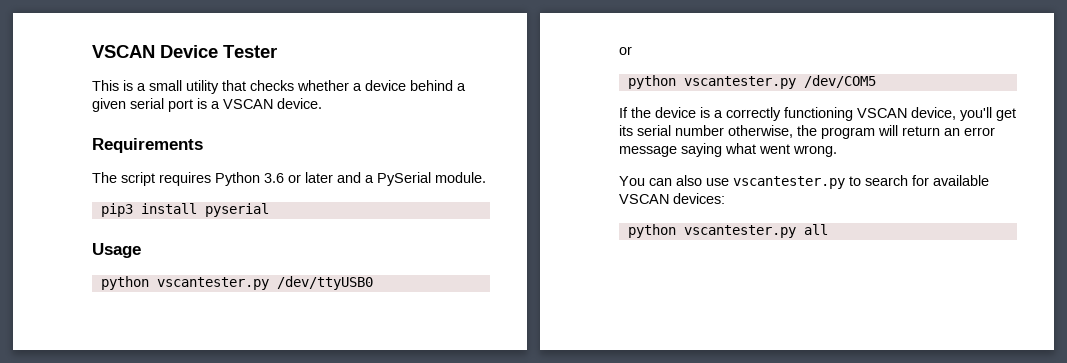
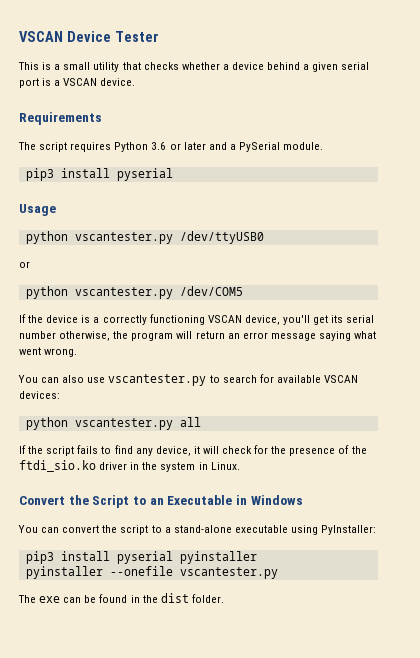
(828, 229) none -> [19,445,367,456] [19,460,240,472] [19,495,303,508] [18,525,377,535] [25,551,257,564] [25,566,278,579] [18,593,224,603] // If the script fails to find any device, it will check for the presence of the ftdi_sio.ko driver in the system in Linux. // Convert the Script to an Executable in Windows // You can convert the script to a stand-alone executable using PyInstaller: // pip3 install pyserial pyinstaller // pyinstaller --onefile vscantester.py // The exe can be found in the dist folder.

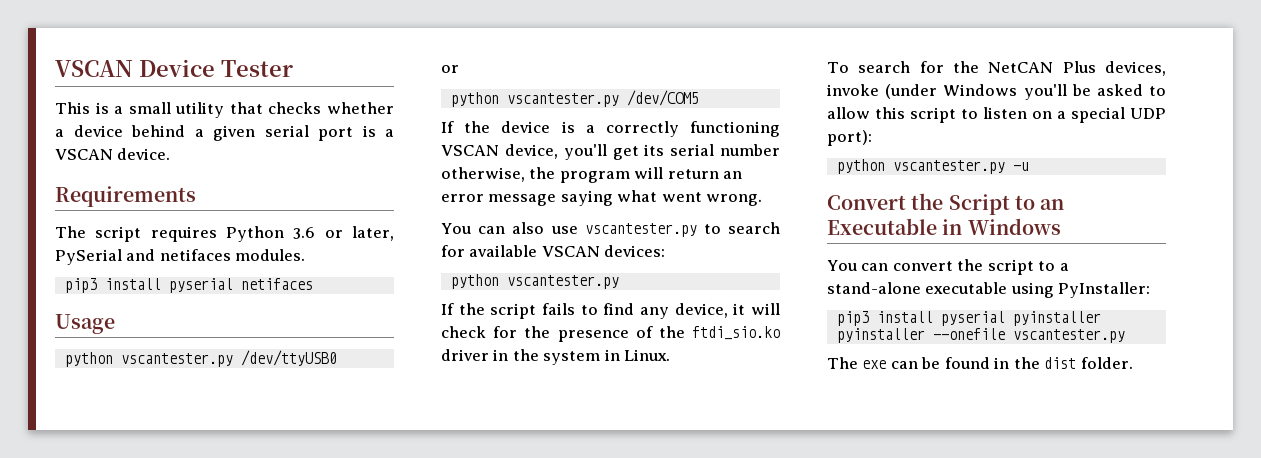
[183,142,324,152] [25,168,173,181] later and a PySerial module. // pip3 install pyserial -> [352,226,394,241] [55,249,306,265] [64,278,313,293] later, PySerial and netifaces modules. // pip3 install pyserial netifaces
[179,417,201,427] all -> (619, 282) none
(240, 466) none -> [827,61,1166,76] [827,84,1166,100] [827,107,1166,123] [827,130,872,146] [836,159,1029,174] // To search for the NetCAN Plus devices, invoke (under Windows you'll be asked to allow this script to listen on a special UDP port): // python vscantester.py -u

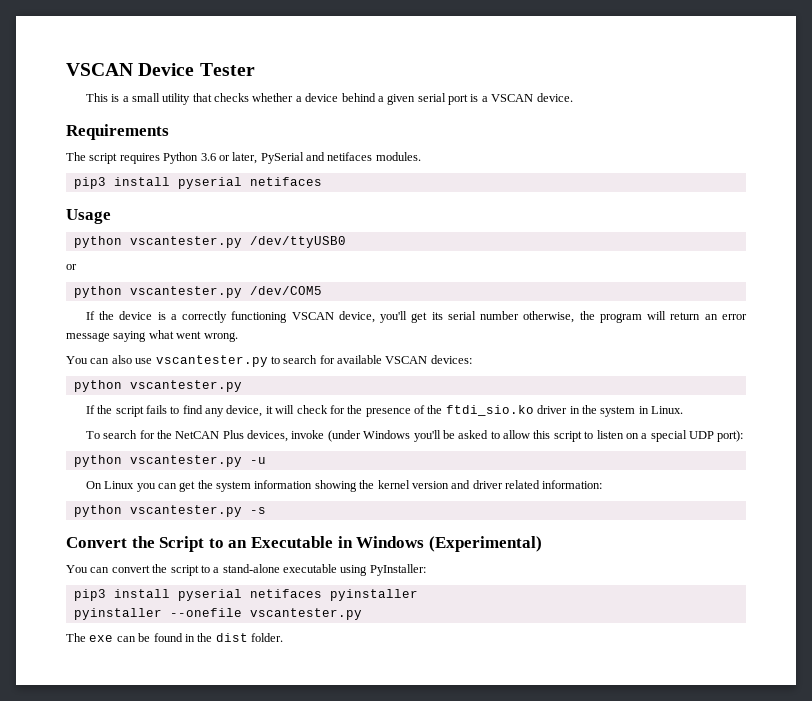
(1029, 166) none -> [85,480,603,492] [73,505,266,517] // On Linux you can get the system information showing the kernel version and driver related information: // python vscantester.py -s
(1061, 226) none -> [428,536,542,552] (Experimental)
(1005, 318) none -> [249,589,322,598] netifaces

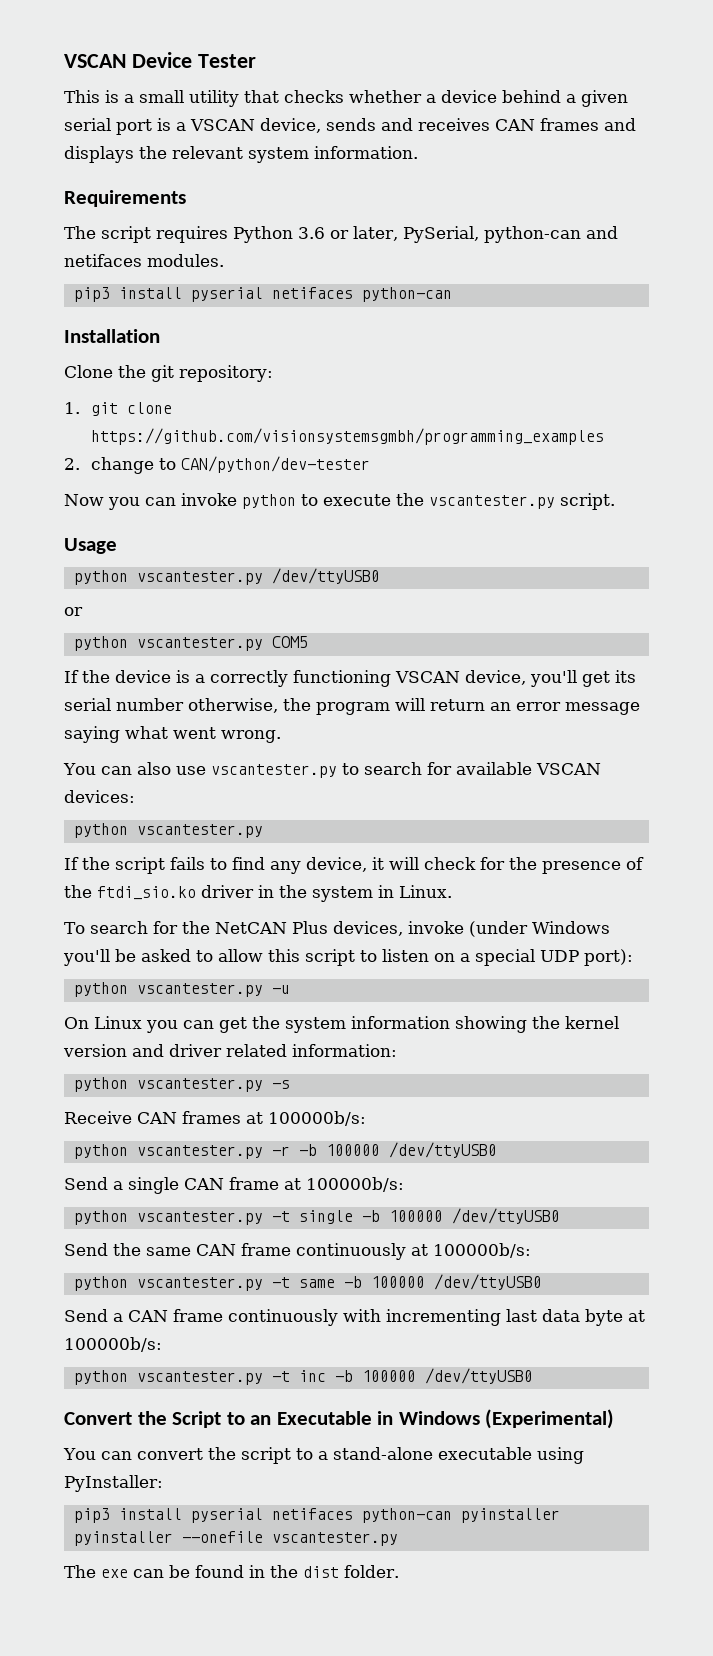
[536,93,573,102] device. -> [260,118,636,133] [64,146,418,163] device, sends and receives CAN frames and displays the relevant system information.
[260,152,304,164] PySerial -> [402,226,581,243] PySerial, python-can
(322, 181) none -> [361,287,452,302] [64,329,160,343] [64,365,273,382] [64,402,173,416] [91,428,605,445] [64,456,371,474] [64,493,615,510] python-can // Installation // Clone the git repository: // 1. git clone https://github.com/visionsystemsgmbh/programming_examples // 2. change to CAN/python/dev-tester // Now you can invoke python to execute the vscantester.py script.
[249,286,322,295] /dev/COM5 -> [271,636,308,648] COM5
(266, 510) none -> [64,1111,366,1126] [73,1142,497,1159] [64,1177,404,1194] [73,1208,560,1225] [64,1243,531,1260] [73,1274,542,1291] [64,1309,645,1326] [64,1337,162,1352] [73,1368,533,1385] // Receive CAN frames at 100000b/s: // python vscantester.py -r -b 100000 /dev/ttyUSB0 // Send a single CAN frame at 100000b/s: // python vscantester.py -t single -b 100000 /dev/ttyUSB0 // Send the same CAN frame continuously at 100000b/s: // python vscantester.py -t same -b 100000 /dev/ttyUSB0 // Send a CAN frame continuously with incrementing last data byte at 100000b/s: // python vscantester.py -t inc -b 100000 /dev/ttyUSB0
(322, 593) none -> [361,1508,452,1523] python-can

